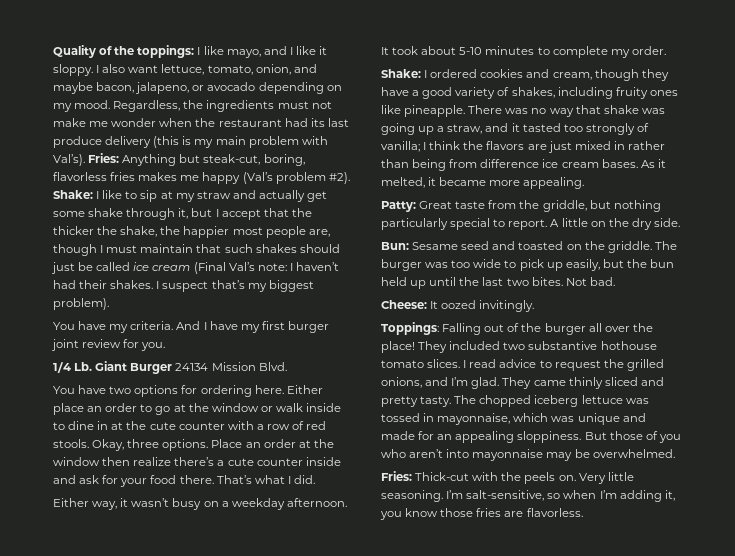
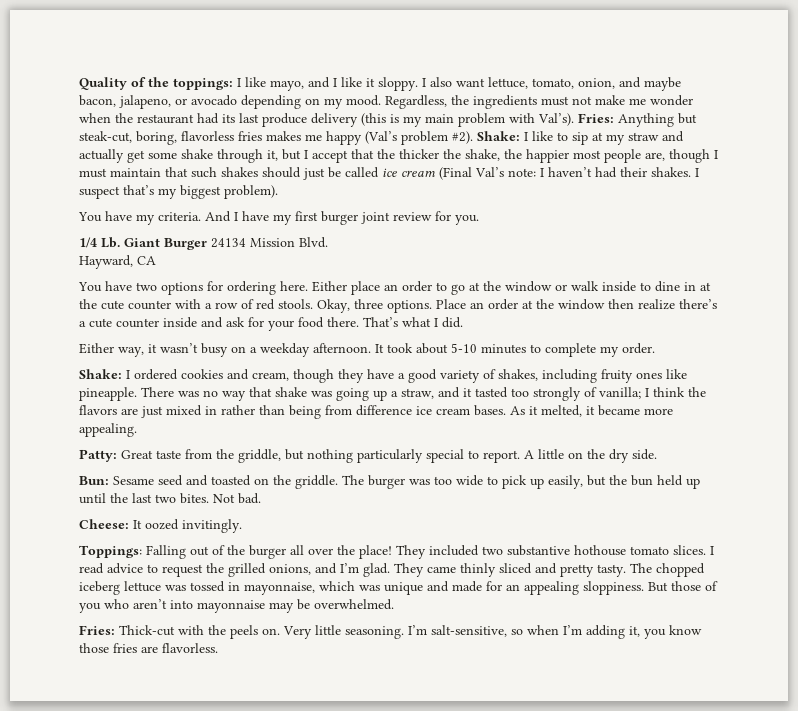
(287, 366) none -> [79,255,156,269] // Hayward, CA

